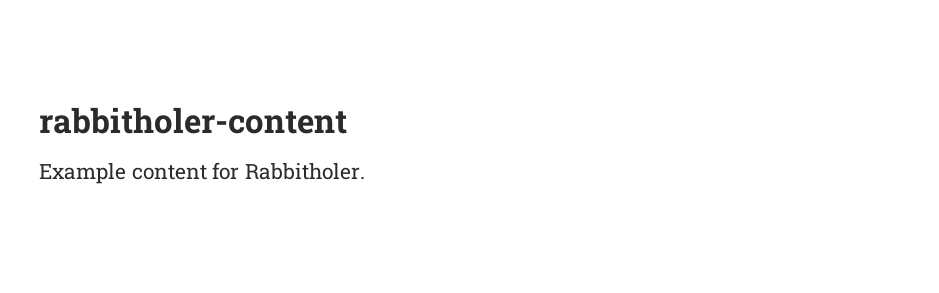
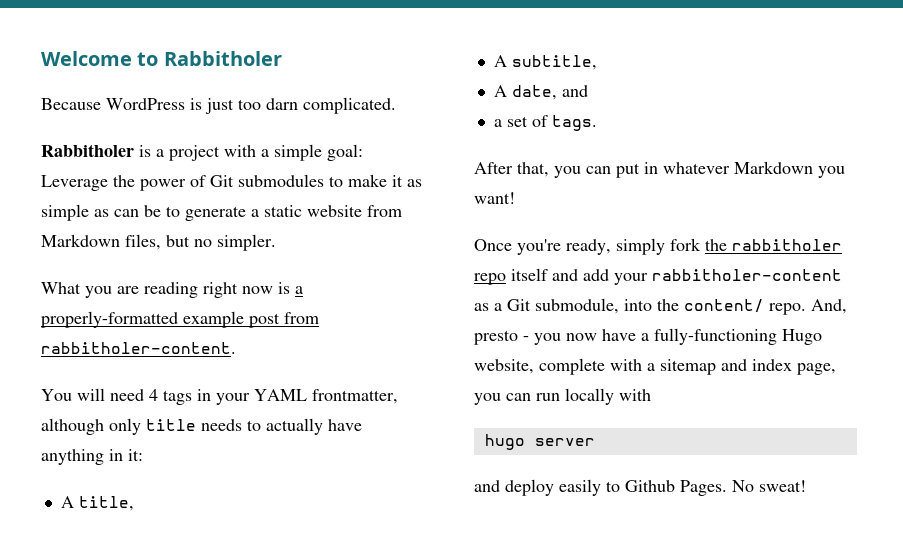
[39,107,347,134] [39,162,366,184] rabbitholer-content // Example content for Rabbitholer. -> [41,51,282,66] [41,97,396,114] [41,144,363,161] [41,174,422,191] [41,204,402,221] [41,234,276,251] [41,282,303,298] [41,311,319,328] [41,342,236,354] [41,388,398,405] [41,418,362,435] [41,449,143,465] [60,496,134,511] [493,55,597,70] [493,85,588,100] [493,115,597,131] [474,161,845,178] [474,192,515,204] [474,238,842,255] [474,268,842,285] [474,298,847,315] [474,328,822,345] [474,358,836,375] [474,388,651,405] [484,434,595,450] [474,479,806,496] Welcome to Rabbitholer // Because WordPress is just too darn complicated. // Rabbitholer is a project with a simple goal: Leverage the power of Git submodules to make it as simple as can be to generate a static website from Markdown files, but no simpler. // What you are reading right now is a properly-formatted example post from rabbitholer-content. // You will need 4 tags in your YAML frontmatter, although only title needs to actually have anything in it: // A title, // A subtitle, // A date, and // a set of tags. // After that, you can put in whatever Markdown you want! // Once you're ready, simply fork the rabbitholer repo itself and add your rabbitholer-content as a Git submodule, into the content/ repo. And, presto - you now have a fully-functioning Hugo website, complete with a sitemap and index page, you can run locally with // hugo server // and deploy easily to Github Pages. No sweat!

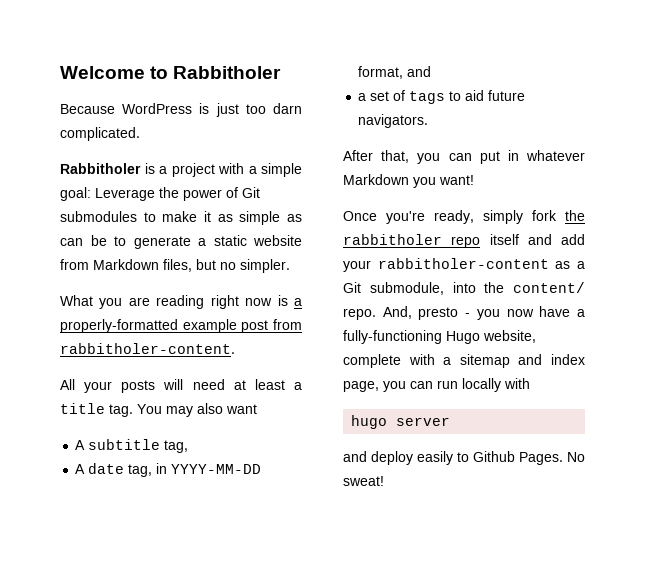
[41,388,398,405] [41,418,362,435] [41,449,143,465] [60,496,134,511] [493,55,597,70] [493,85,557,100] You will need 4 tags in your YAML frontmatter, although only title needs to actually have anything in it: // A title, // A subtitle, // A date, -> [60,379,302,393] [60,403,257,417] [75,439,189,453] [75,463,262,477] [358,66,404,79] All your posts will need at least a title tag. You may also want // A subtitle tag, // A date tag, in YYYY-MM-DD format,
[551,115,597,131] tags. -> [409,90,526,104] [358,114,429,128] tags to aid future navigators.

